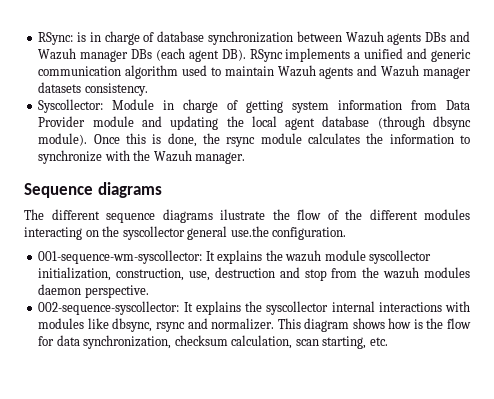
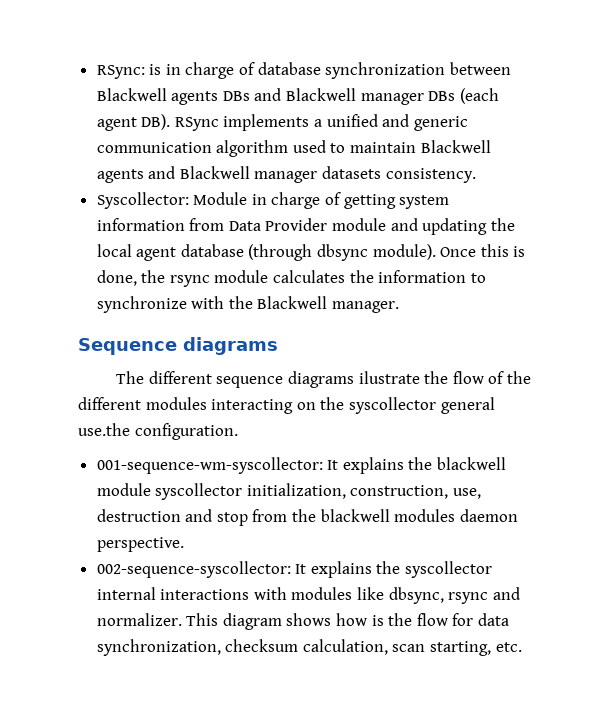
[345,31,384,43] Wazuh -> [96,88,167,101] Blackwell
[38,48,77,60] Wazuh -> [286,88,357,101] Blackwell
[277,65,316,77] Wazuh -> [420,140,491,153] Blackwell
[381,65,420,77] Wazuh -> [179,166,250,179] Blackwell
[153,150,192,162] Wazuh -> [257,296,328,309] Blackwell
[285,250,322,262] wazuh -> [437,457,507,470] blackwell
[383,267,420,279] wazuh -> [320,509,390,522] blackwell

